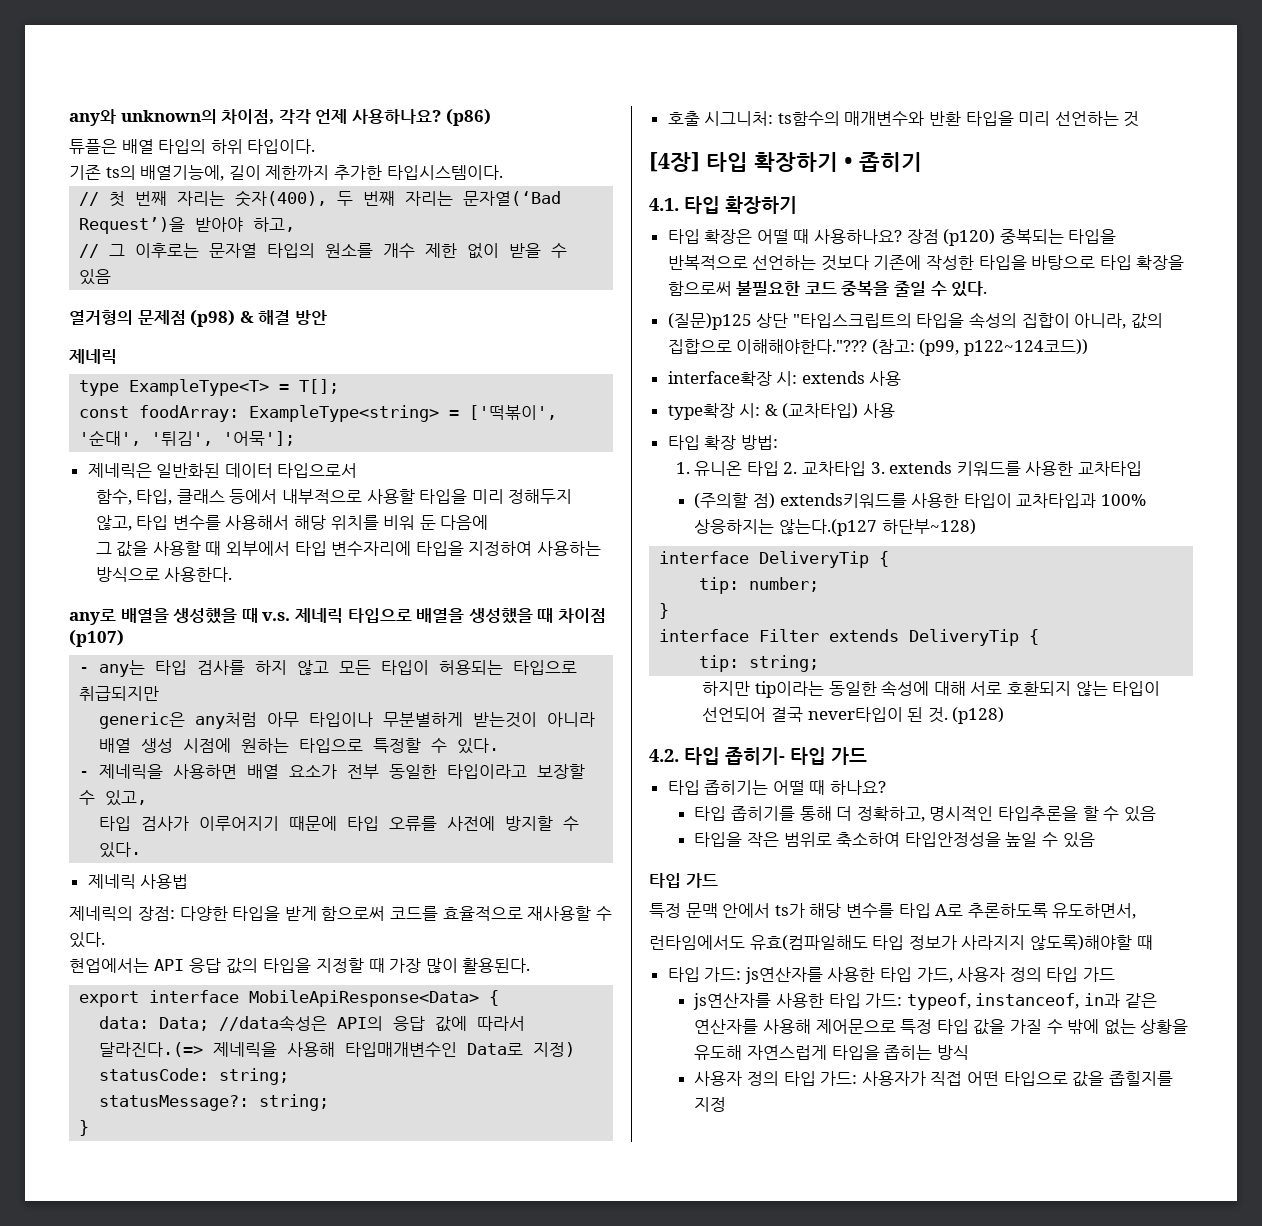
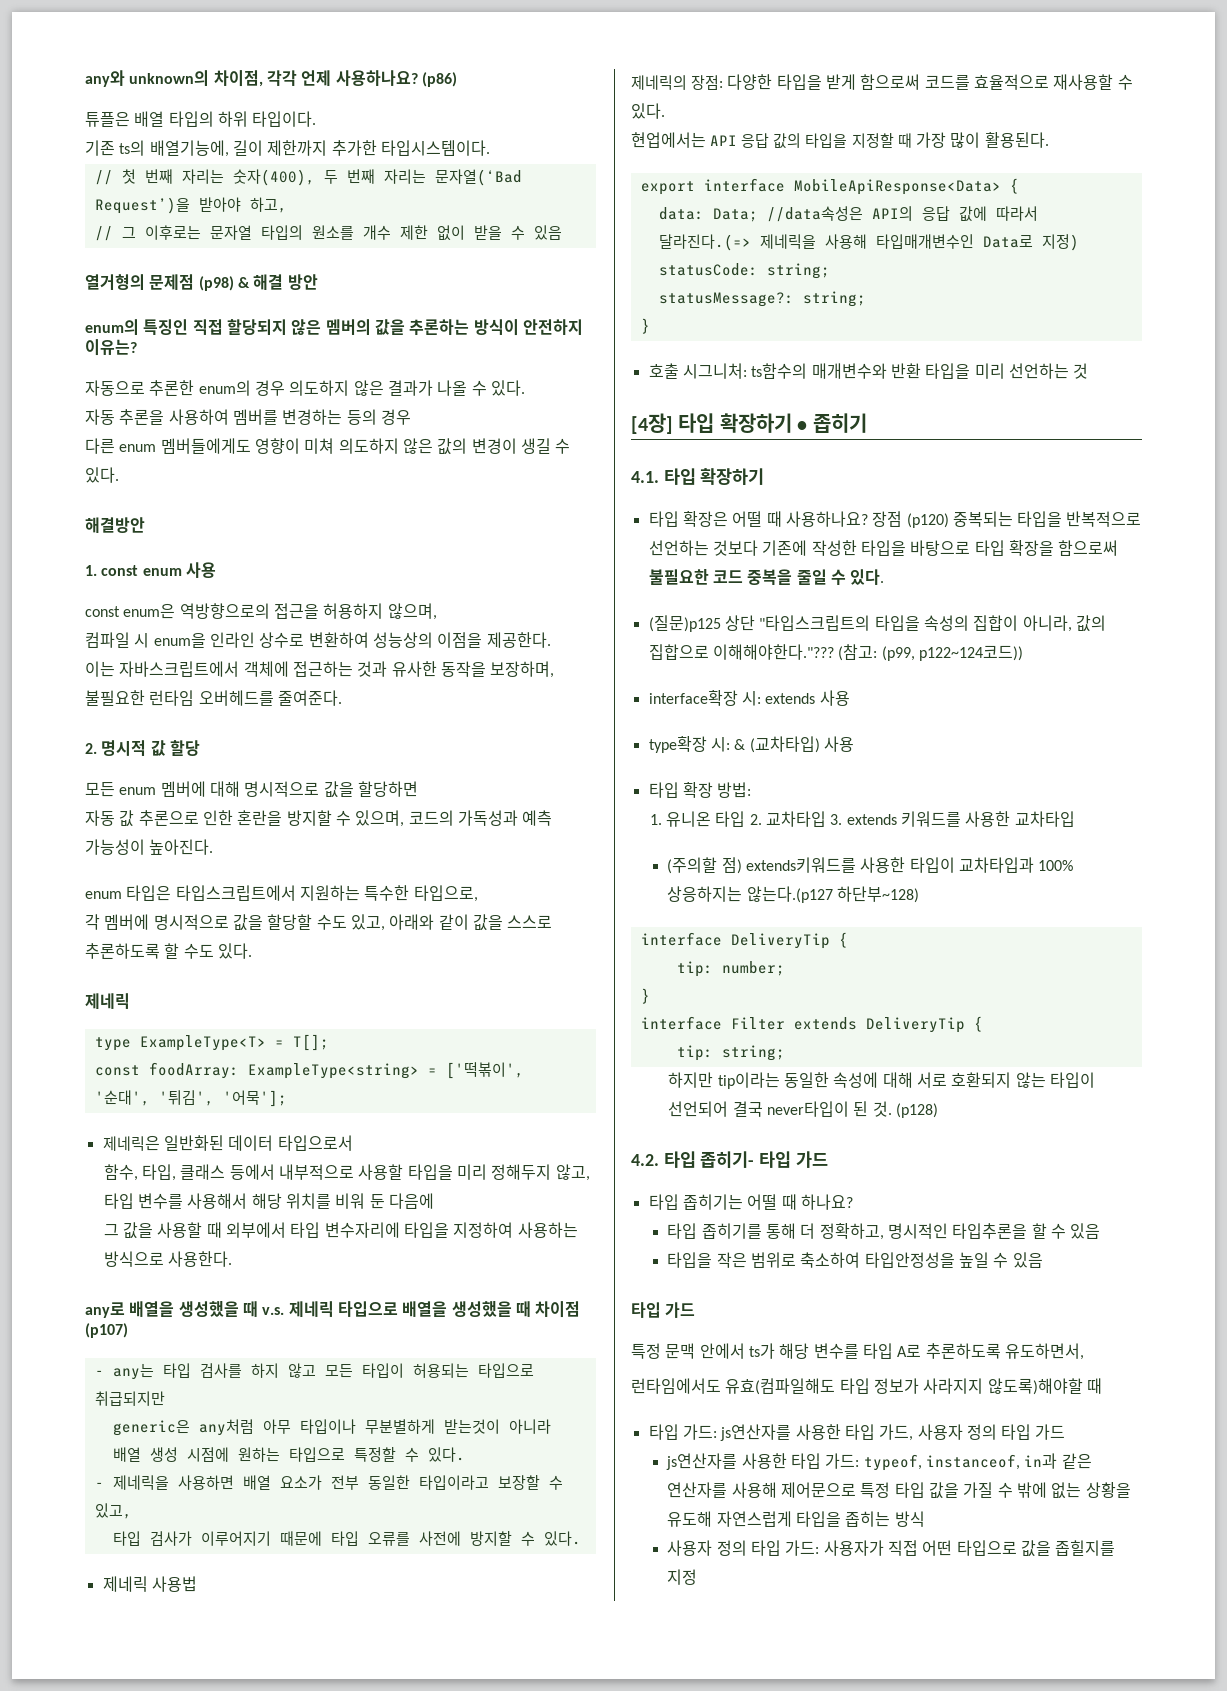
(327, 317) none -> [85,319,583,336] [85,339,137,356] [85,380,525,396] [85,409,411,425] [85,438,571,455] [85,467,119,483] [85,517,145,533] [85,562,216,578] [85,603,437,620] [85,632,551,648] [85,661,555,678] [85,690,342,706] [85,740,200,756] [85,781,418,798] [85,810,553,827] [85,839,214,855] [85,885,478,902] [85,914,553,931] [85,943,252,959] // enum의 특징인 직접 할당되지 않은 멤버의 값을 추론하는 방식이 안전하지 이유는? // 자동으로 추론한 enum의 경우 의도하지 않은 결과가 나올 수 있다. // 자동 추론을 사용하여 멤버를 변경하는 등의 경우 // 다른 enum 멤버들에게도 영향이 미쳐 의도하지 않은 값의 변경이 생길 수 있다. // 해결방안 // 1. const enum 사용 // const enum은 역방향으로의 접근을 허용하지 않으며, // 컴파일 시 enum을 인라인 상수로 변환하여 성능상의 이점을 제공한다. // 이는 자바스크립트에서 객체에 접근하는 것과 유사한 동작을 보장하며, 불필요한 런타임 오버헤드를 줄여준다. // 2. 명시적 값 할당 // 모든 enum 멤버에 대해 명시적으로 값을 할당하면 // 자동 값 추론으로 인한 혼란을 방지할 수 있으며, 코드의 가독성과 예측 가능성이 높아진다. // enum 타입은 타입스크립트에서 지원하는 특수한 타입으로, // 각 멤버에 명시적으로 값을 할당할 수도 있고, 아래와 같이 값을 스스로 추론하도록 할 수도 있다.

